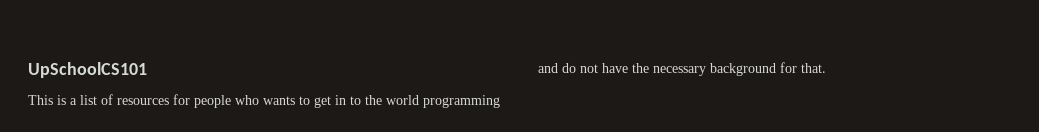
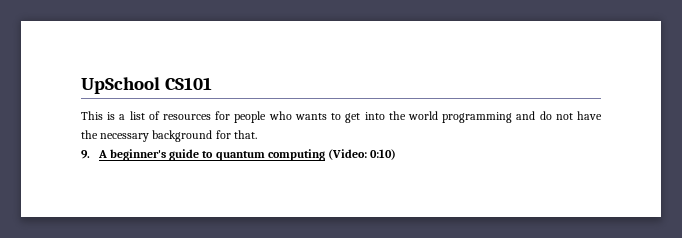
[28,62,147,78] UpSchoolCS101 -> [81,77,212,94] UpSchool CS101
[335,95,361,105] in to -> [364,112,385,120] into
(826, 68) none -> [81,149,397,161] // 9. A beginner's guide to quantum computing (Video: 0:10)

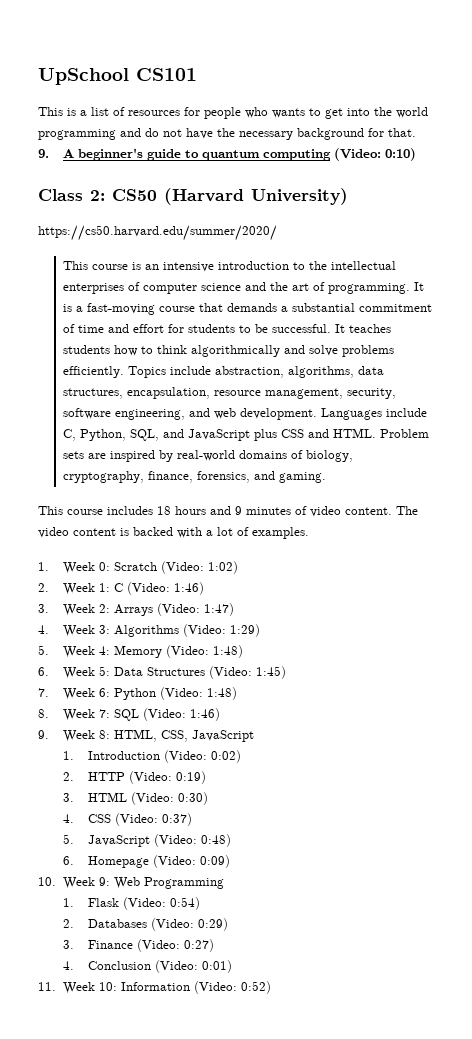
(397, 154) none -> [38,188,348,205] [38,225,277,241] [63,261,397,272] [63,282,425,294] [63,303,433,315] [63,324,392,333] [63,345,395,357] [63,366,385,378] [63,387,397,399] [63,408,428,420] [63,428,430,441] [63,450,354,462] [63,471,327,483] [38,506,418,517] [38,527,309,539] [38,561,239,574] [38,582,205,595] [38,603,235,616] [38,624,261,637] [38,645,244,658] [38,666,287,679] [38,687,238,700] [38,708,221,721] [38,729,255,742] [63,750,242,763] [63,771,207,784] [63,792,209,805] [63,813,193,826] [63,834,232,847] [63,855,231,868] [38,877,225,889] [63,897,201,910] [63,918,229,931] [63,939,215,952] [63,960,233,973] [38,981,272,994] // Class 2: CS50 (Harvard University) // https://cs50.harvard.edu/summer/2020/ // This course is an intensive introduction to the intellectual enterprises of computer science and the art of programming. It is a fast-moving course that demands a substantial commitment of time and effort for students to be successful. It teaches students how to think algorithmically and solve problems efficiently. Topics include abstraction, algorithms, data structures, encapsulation, resource management, security, software engineering, and web development. Languages include C, Python, SQL, and JavaScript plus CSS and HTML. Problem sets are inspired by real-world domains of biology, cryptography, finance, forensics, and gaming. // This course includes 18 hours and 9 minutes of video content. The video content is backed with a lot of examples. // 1. Week 0: Scratch (Video: 1:02) // 2. Week 1: C (Video: 1:46) // 3. Week 2: Arrays (Video: 1:47) // 4. Week 3: Algorithms (Video: 1:29) // 5. Week 4: Memory (Video: 1:48) // 6. Week 5: Data Structures (Video: 1:45) // 7. Week 6: Python (Video: 1:48) // 8. Week 7: SQL (Video: 1:46) // 9. Week 8: HTML, CSS, JavaScript // 1. Introduction (Video: 0:02) // 2. HTTP (Video: 0:19) // 3. HTML (Video: 0:30) // 4. CSS (Video: 0:37) // 5. JavaScript (Video: 0:48) // 6. Homepage (Video: 0:09) // 10. Week 9: Web Programming // 1. Flask (Video: 0:54) // 2. Databases (Video: 0:29) // 3. Finance (Video: 0:27) // 4. Conclusion (Video: 0:01) // 11. Week 10: Information (Video: 0:52)

